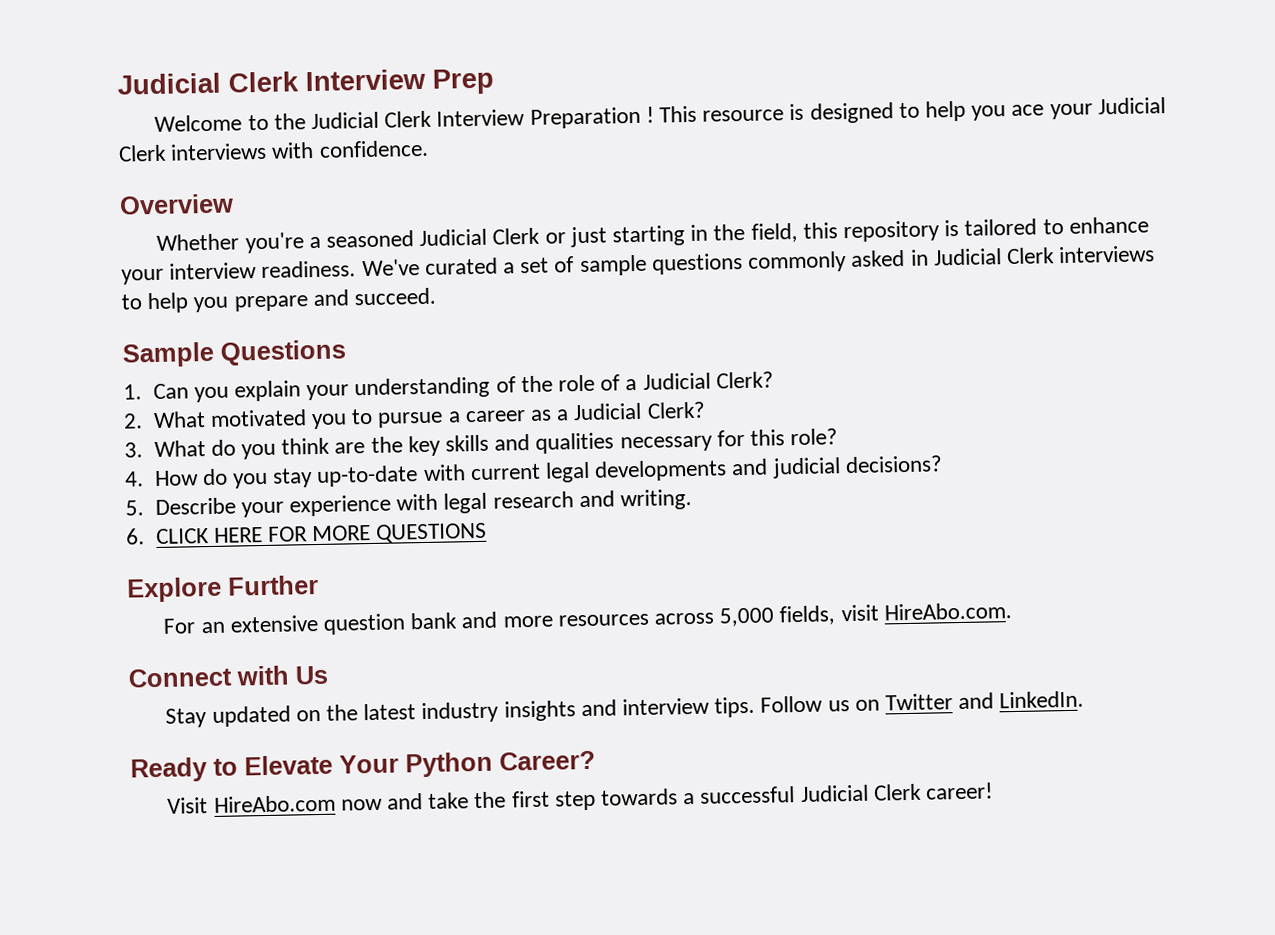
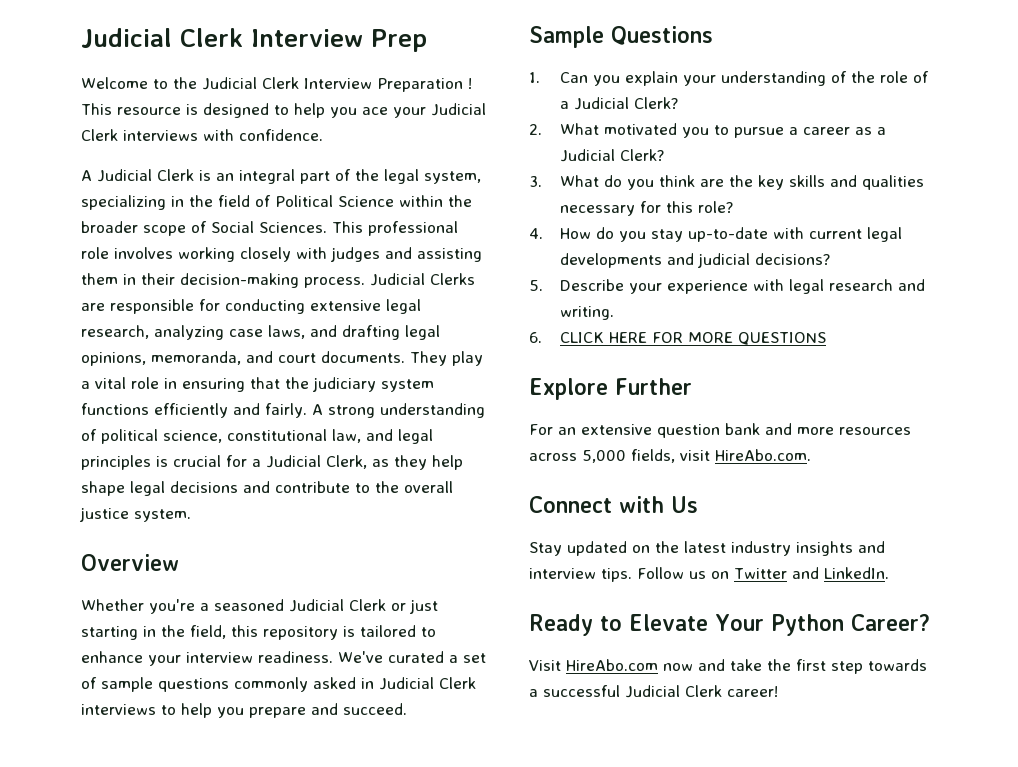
(429, 148) none -> [81,169,481,184] [81,195,472,210] [81,221,458,236] [81,247,482,262] [81,273,475,288] [81,299,421,314] [81,325,440,340] [81,351,483,366] [81,377,434,392] [81,403,485,418] [81,429,433,444] [81,455,463,470] [81,481,453,496] [79,507,191,522] // A Judicial Clerk is an integral part of the legal system, specializing in the field of Political Science within the broader scope of Social Sciences. This professional role involves working closely with judges and assisting them in their decision-making process. Judicial Clerks are responsible for conducting extensive legal research, analyzing case laws, and drafting legal opinions, memoranda, and court documents. They play a vital role in ensuring that the judiciary system functions efficiently and fairly. A strong understanding of political science, constitutional law, and legal principles is crucial for a Judicial Clerk, as they help shape legal decisions and contribute to the overall justice system.

